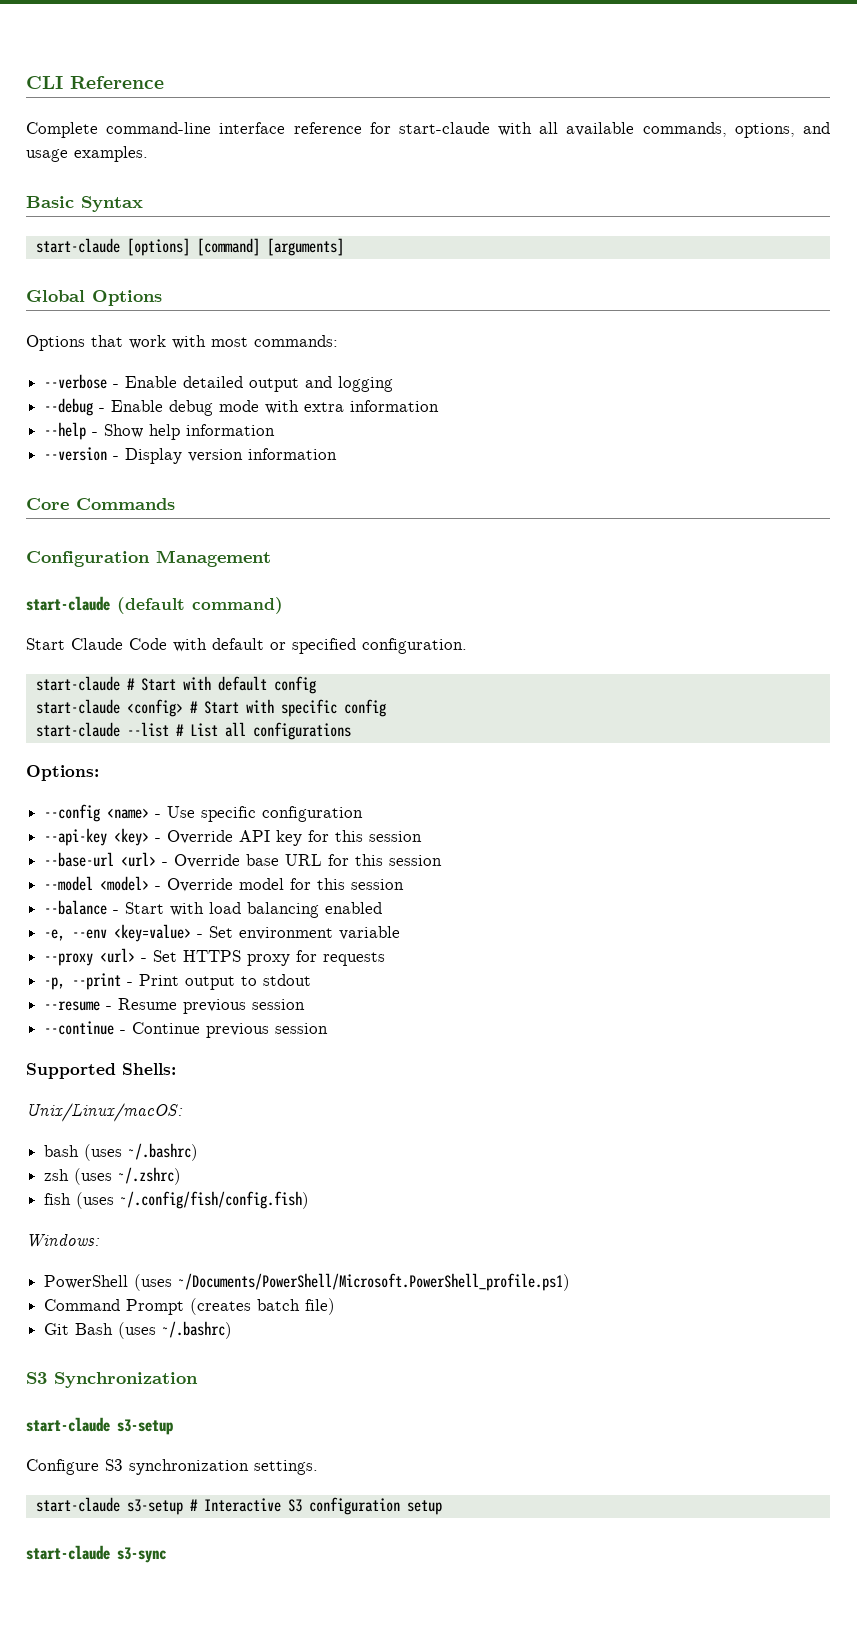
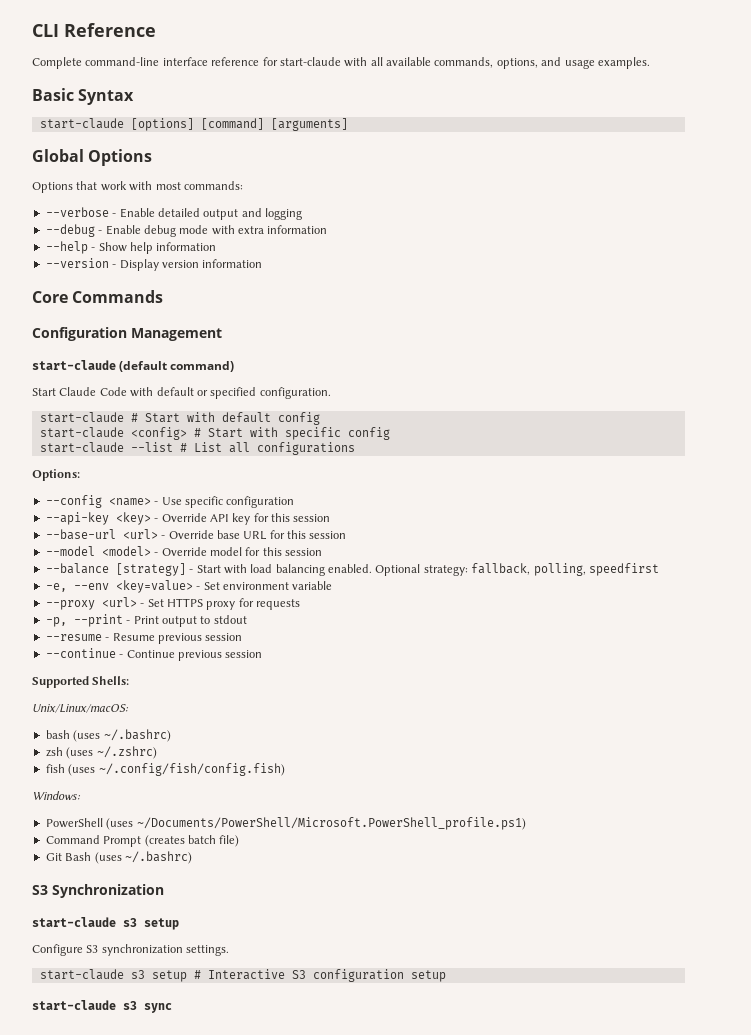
(108, 907) none -> [115,563,186,576] [strategy]
[325,902,383,914] enabled -> [328,563,659,576] enabled. Optional strategy: fallback, polling, speedfirst
[117,1419,173,1435] s3-setup -> [123,918,179,930] s3 setup
[126,1499,183,1515] s3-setup -> [130,970,187,982] s3 setup
[117,1547,166,1563] s3-sync -> [123,1001,172,1013] s3 sync

